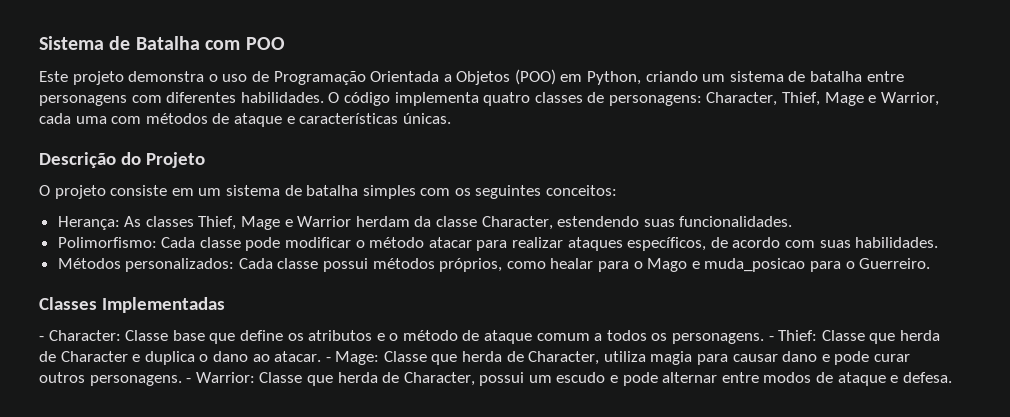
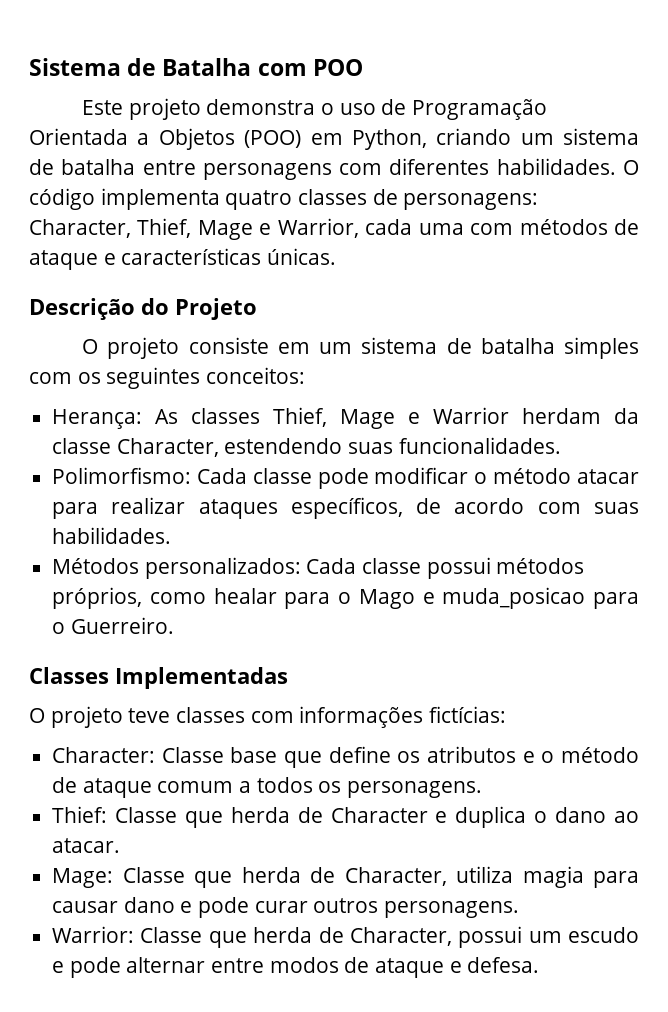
[39,336,44,341] - -> [29,706,507,728] O projeto teve classes com informações fictícias: //
[768,336,774,341] - -> (483, 789) //
[325,357,331,362] - -> (121, 845) //
[186,378,192,383] - -> (520, 909) //

